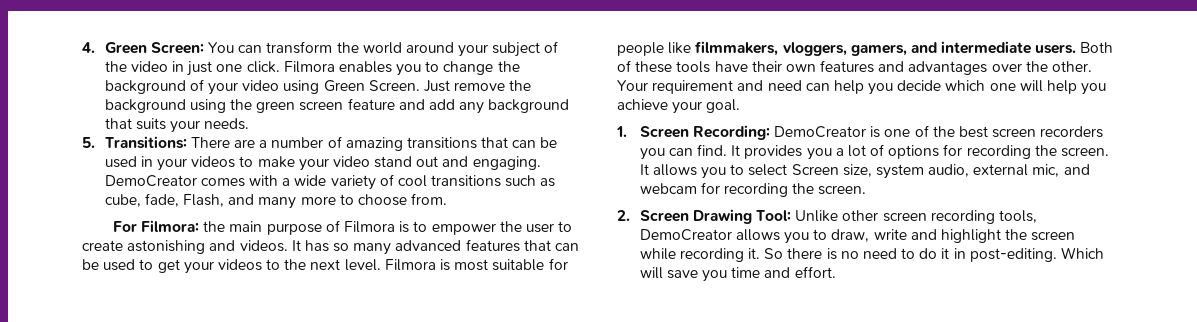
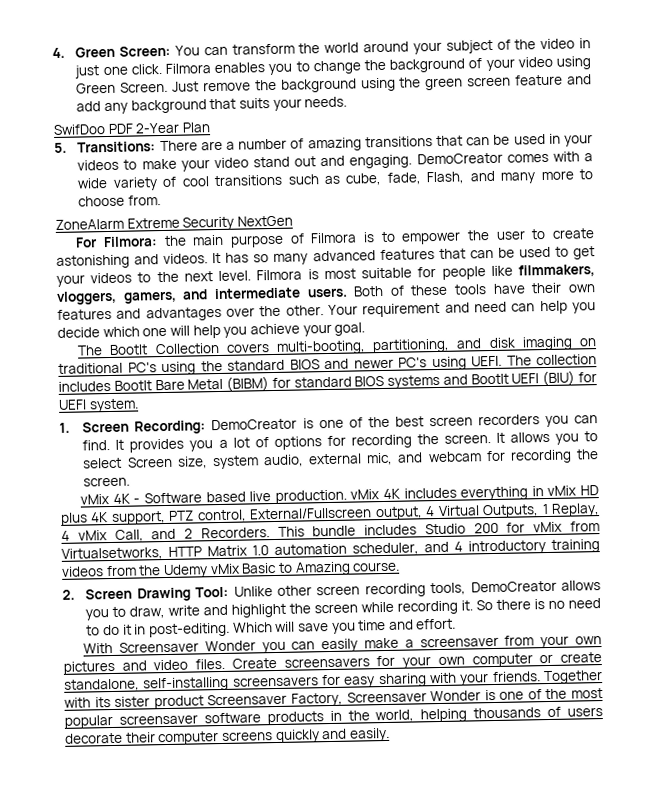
(250, 124) none -> [53,122,211,135] // SwifDoo PDF 2-Year Plan
(448, 199) none -> [55,215,293,231] // ZoneAlarm Extreme Security NextGen
(741, 106) none -> [77,336,597,356] [58,354,597,376] [58,370,597,392] [58,398,139,413] // The BootIt Collection covers multi-booting, partitioning, and disk imaging on traditional PC's using the standard BIOS and newer PC's using UEFI. The collection includes BootIt Bare Metal (BIBM) for standard BIOS systems and BootIt UEFI (BIU) for UEFI system.
(867, 190) none -> [80,485,599,505] [60,503,600,526] [61,521,600,542] [61,539,600,561] [61,561,401,579] // vMix 4K - Software based live production. vMix 4K includes everything in vMix HD plus 4K support, PTZ control, External/Fullscreen output, 4 Virtual Outputs, 1 Replay, 4 vMix Call, and 2 Recorders. This bundle includes Studio 200 for vMix from Virtualsetworks, HTTP Matrix 1.0 automation scheduler, and 4 introductory training videos from the Udemy vMix Basic to Amazing course.
(836, 272) none -> [83,635,602,654] [63,652,603,675] [64,670,603,692] [64,688,603,710] [64,706,603,729] [65,727,390,746] // With Screensaver Wonder you can easily make a screensaver from your own pictures and video files. Create screensavers for your own computer or create standalone, self-installing screensavers for easy sharing with your friends. Together with its sister product Screensaver Factory, Screensaver Wonder is one of the most popular screensaver software products in the world, helping thousands of users decorate their computer screens quickly and easily.

